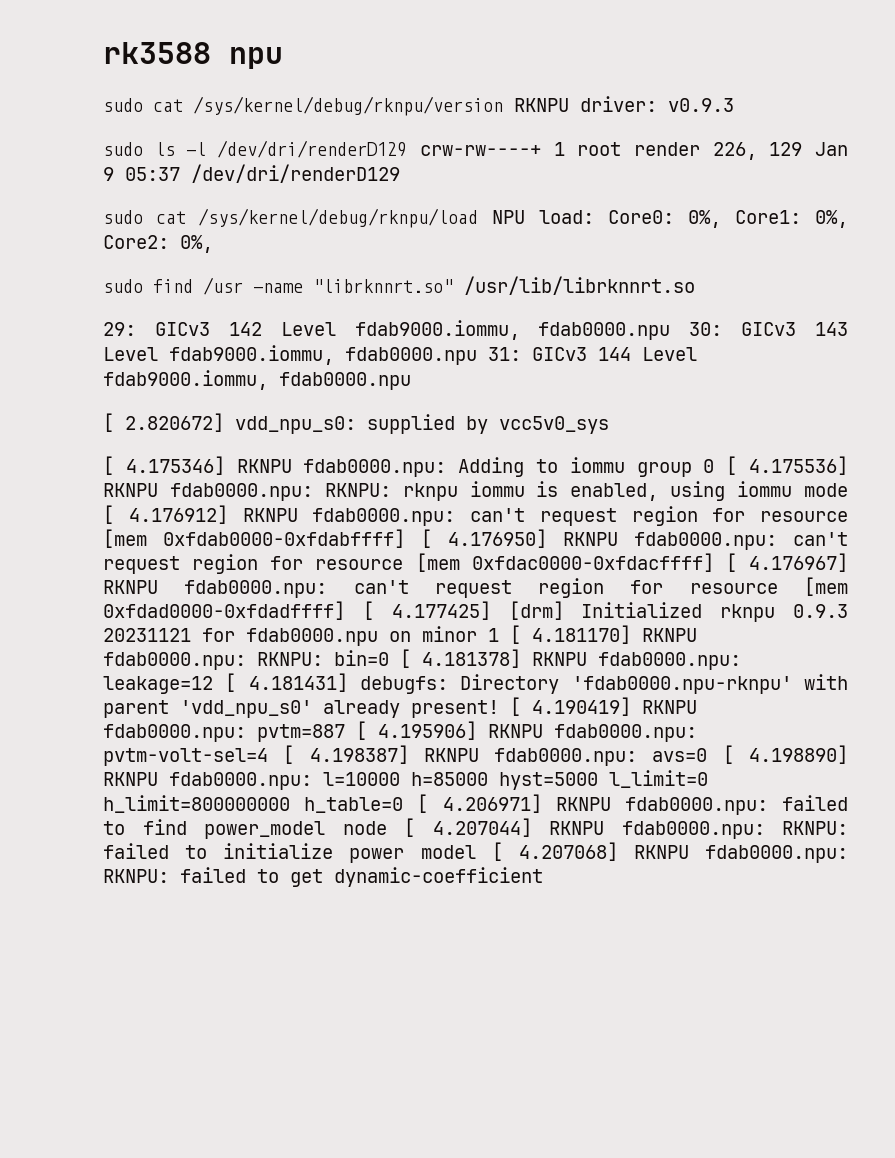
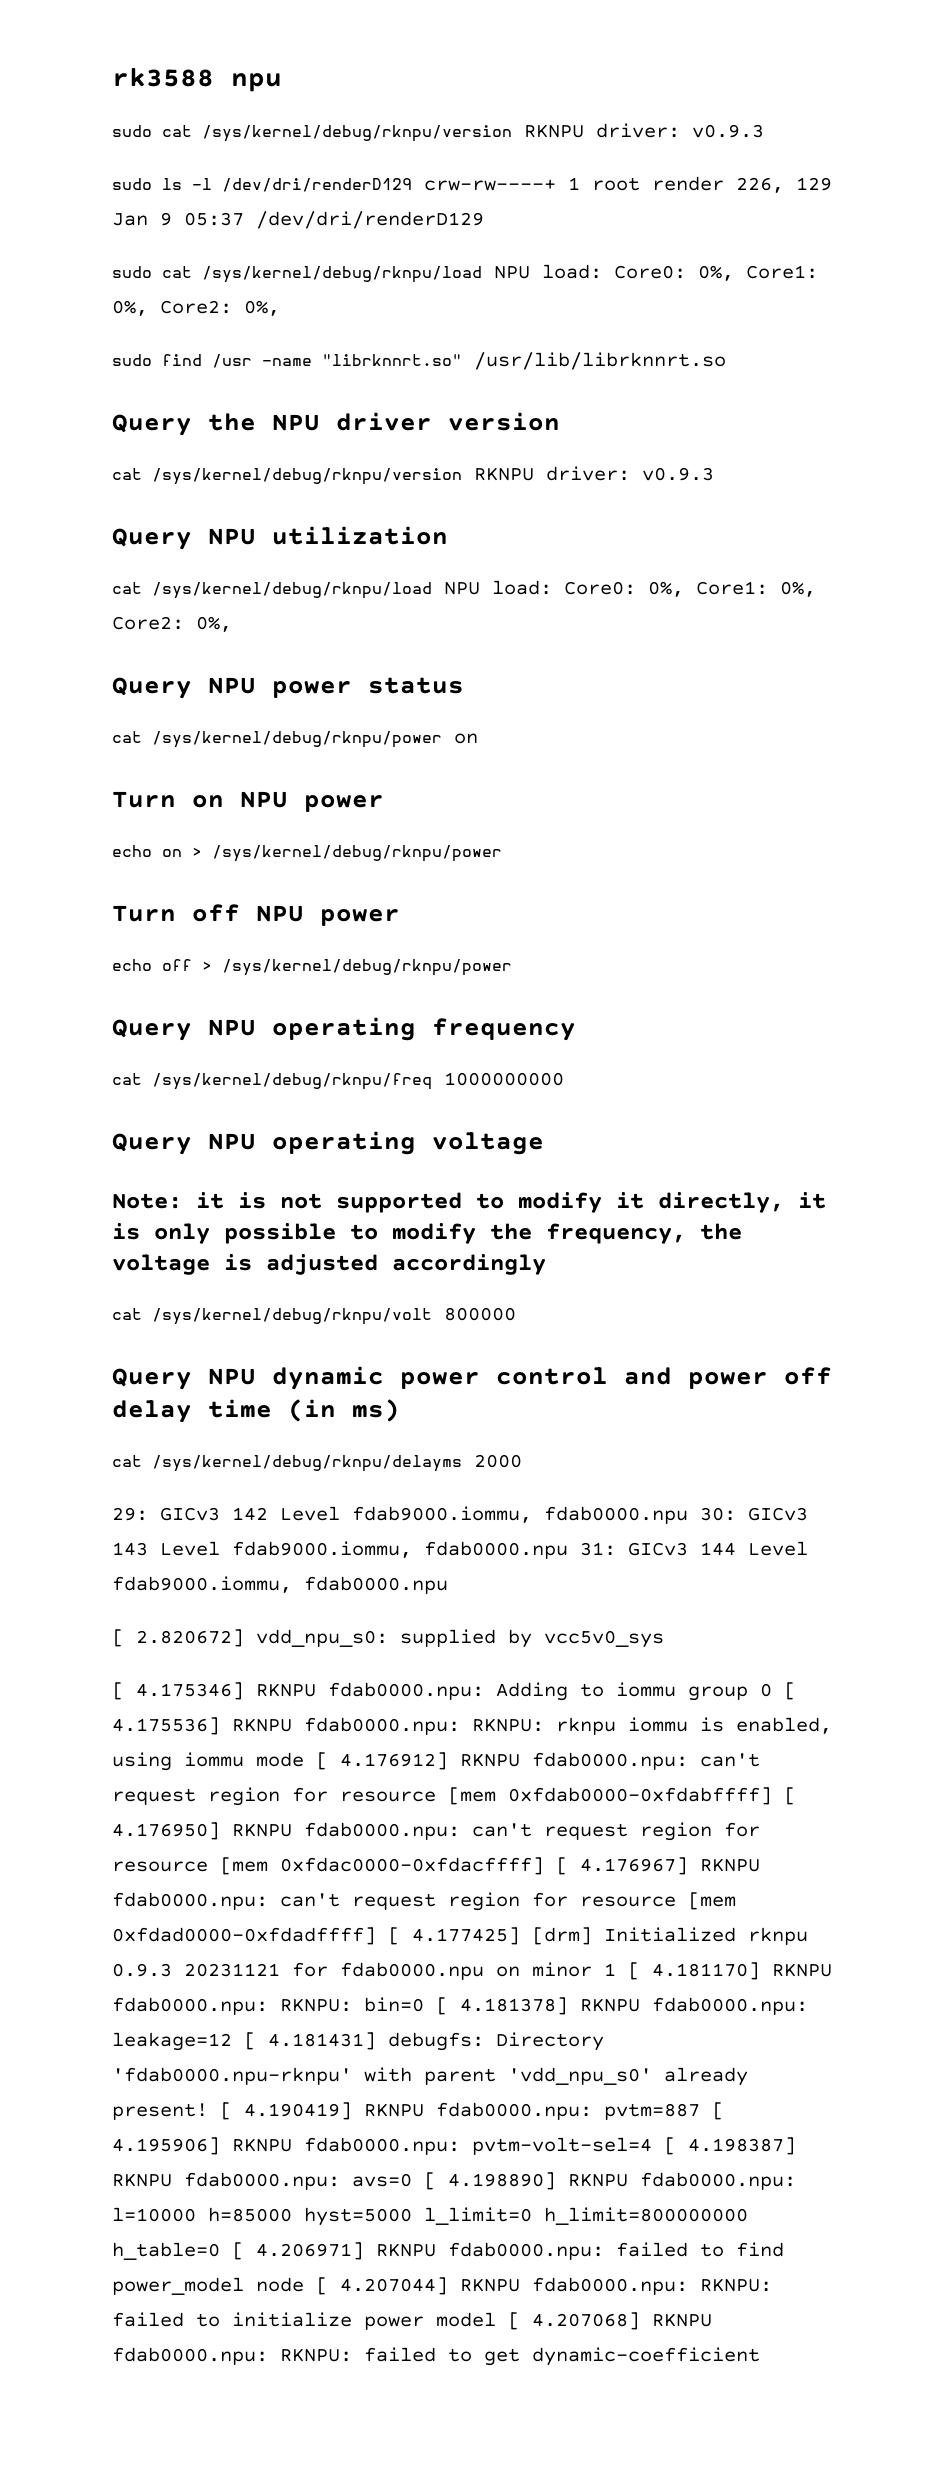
(695, 285) none -> [112,412,560,436] [112,466,714,485] [112,526,448,550] [112,580,816,599] [112,616,232,632] [112,677,464,699] [112,731,478,748] [112,791,384,812] [112,845,502,862] [112,904,400,926] [112,959,512,976] [112,1017,576,1041] [112,1072,564,1090] [112,1131,544,1155] [112,1192,826,1213] [112,1223,742,1244] [112,1254,546,1275] [112,1307,516,1325] [112,1366,832,1390] [112,1399,400,1423] [112,1454,522,1472] // Query the NPU driver version // cat /sys/kernel/debug/rknpu/version RKNPU driver: v0.9.3 // Query NPU utilization // cat /sys/kernel/debug/rknpu/load NPU load: Core0: 0%, Core1: 0%, Core2: 0%, // Query NPU power status // cat /sys/kernel/debug/rknpu/power on // Turn on NPU power // echo on > /sys/kernel/debug/rknpu/power // Turn off NPU power // echo off > /sys/kernel/debug/rknpu/power // Query NPU operating frequency // cat /sys/kernel/debug/rknpu/freq 1000000000 // Query NPU operating voltage // Note: it is not supported to modify it directly, it is only possible to modify the frequency, the voltage is adjusted accordingly // cat /sys/kernel/debug/rknpu/volt 800000 // Query NPU dynamic power control and power off delay time (in ms) // cat /sys/kernel/debug/rknpu/delayms 2000

